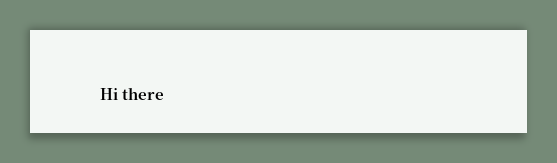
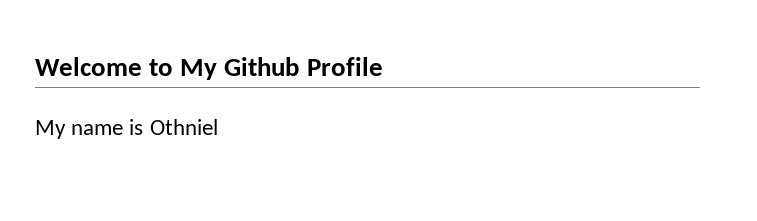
[100,87,165,100] Hi there -> [35,57,383,80] [35,119,218,139] Welcome to My Github Profile // My name is Othniel

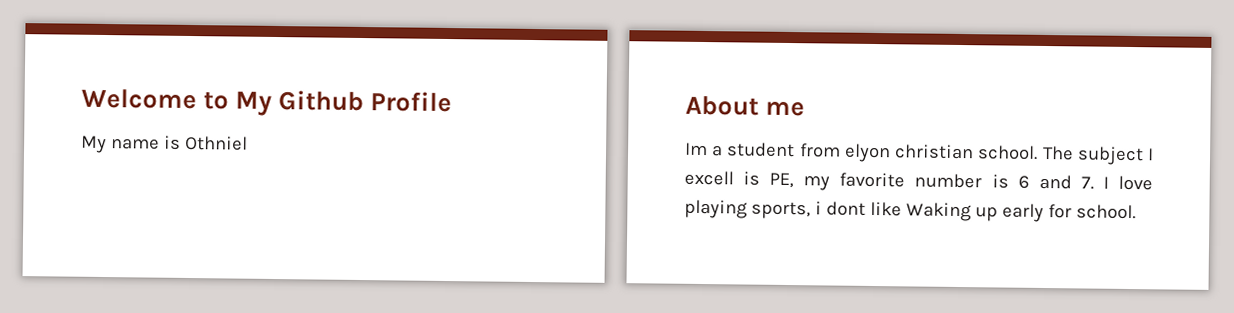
(218, 127) none -> [685,95,806,117] [685,142,1154,166] [684,170,1153,191] [684,199,1136,222] // About me // Im a student from elyon christian school. The subject I excell is PE, my favorite number is 6 and 7. I love playing sports, i dont like Waking up early for school.

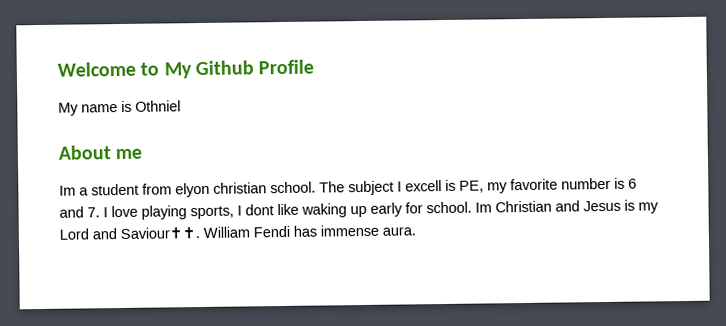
[814,201,822,215] i -> [237,205,242,216] I
[905,202,972,222] Waking -> [301,203,347,218] waking
(1136, 212) none -> [475,199,659,214] [59,224,416,240] Im Christian and Jesus is my Lord and Saviour✝✝. William Fendi has immense aura.

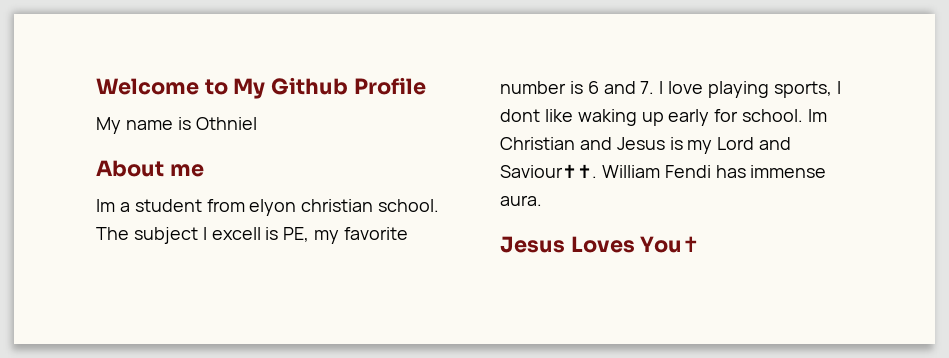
(416, 231) none -> [500,236,701,253] // Jesus Loves You✝

